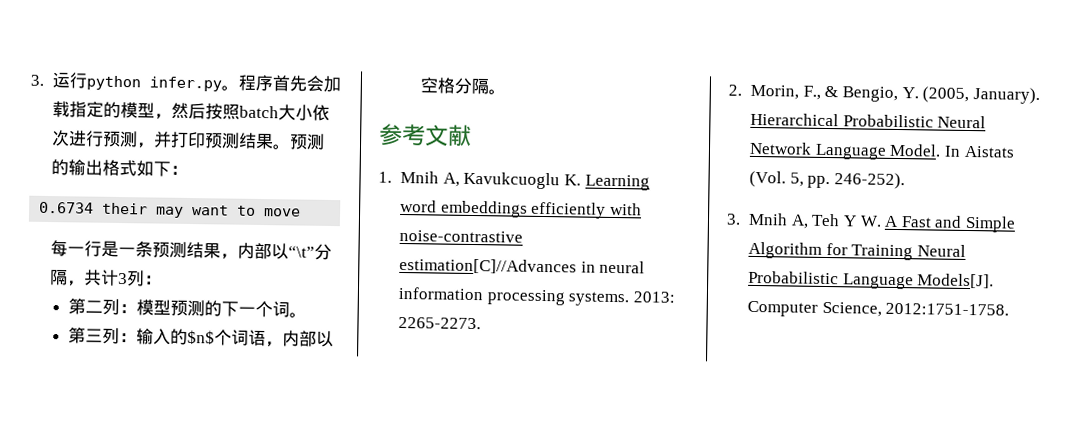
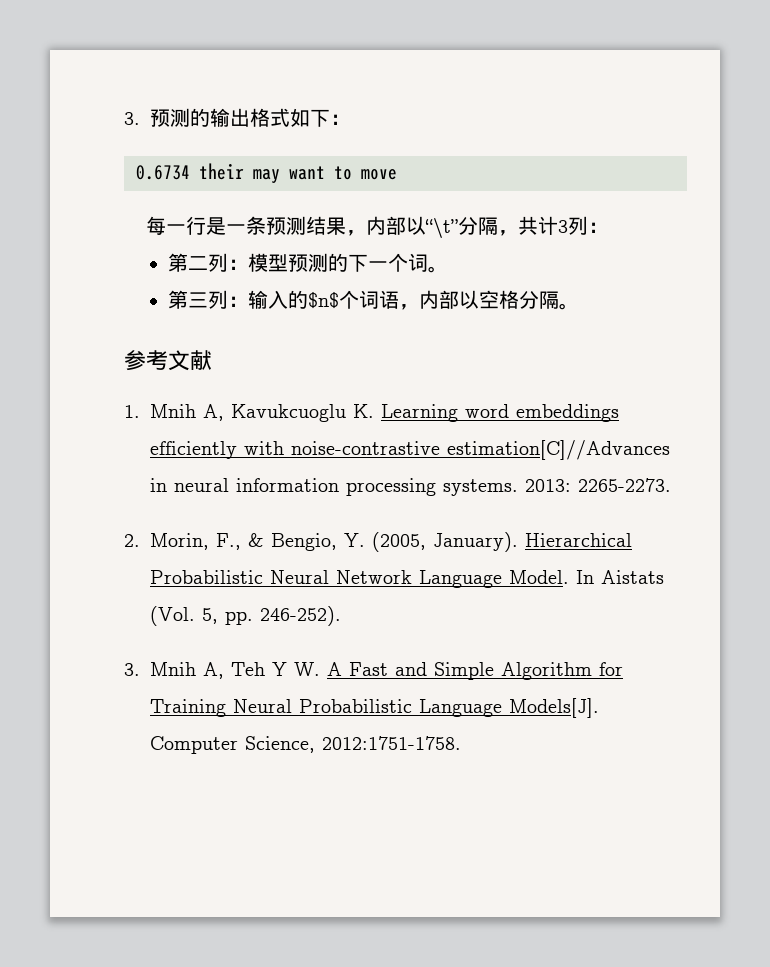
[30,72,342,93] [52,101,331,121] [51,130,292,150] 3.运行python infer.py。程序首先会加载指定的模型，然后按照batch大小依次进行预测，并打印预测结果。 -> [124,112,140,125] 3.

